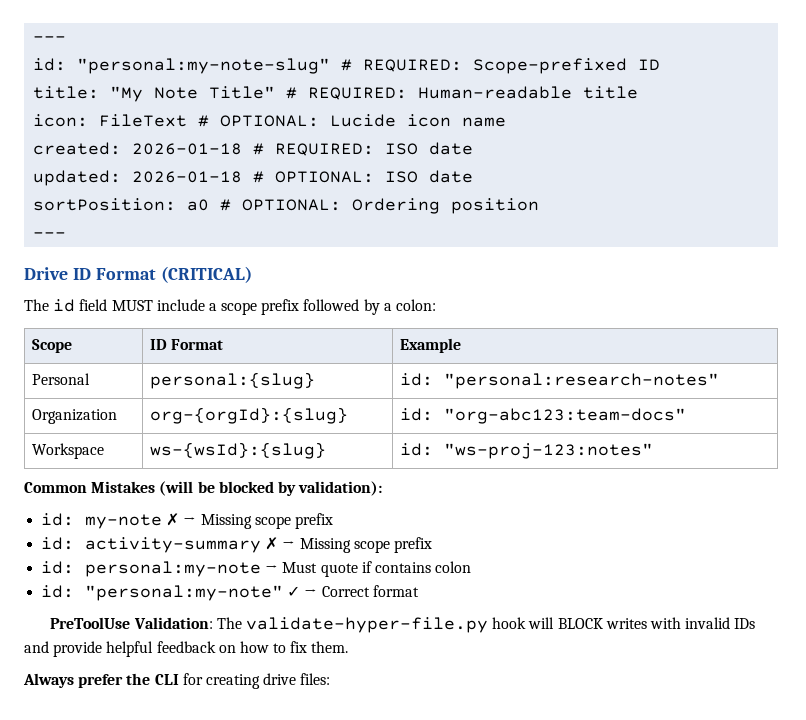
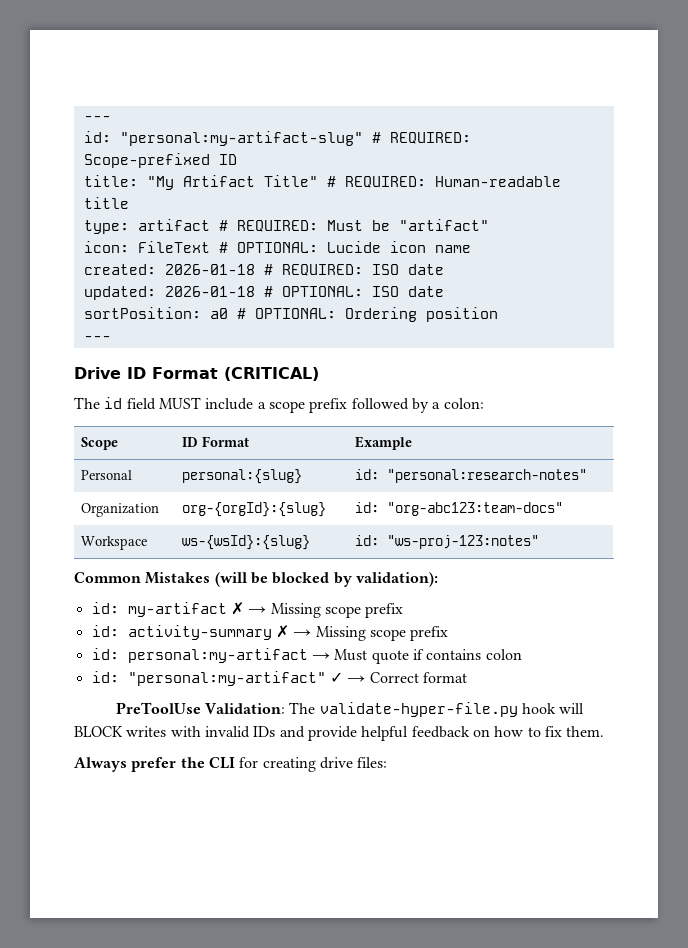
[77,58,331,74] "personal:my-note-slug" -> [119,131,363,146] "personal:my-artifact-slug"
[154,87,199,99] Note -> [182,175,255,187] Artifact
(639, 92) none -> [83,219,489,234] // type: artifact # REQUIRED: Must be "artifact"
[85,514,163,529] my-note -> [127,602,227,617] my-artifact
[85,561,262,577] personal:my-note -> [127,648,308,663] personal:my-artifact
[85,585,284,601] "personal:my-note" -> [127,671,326,686] "personal:my-artifact"

